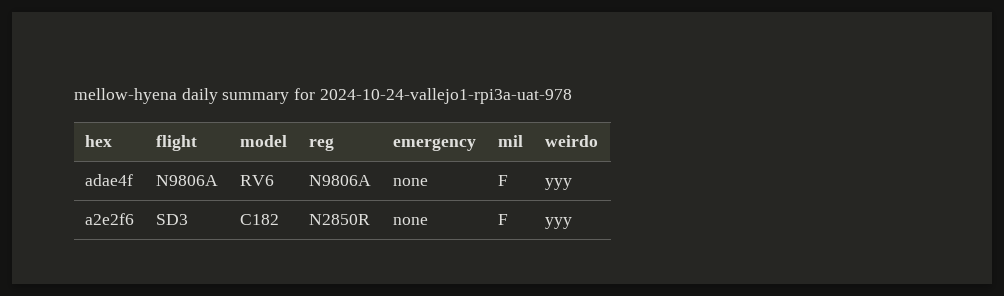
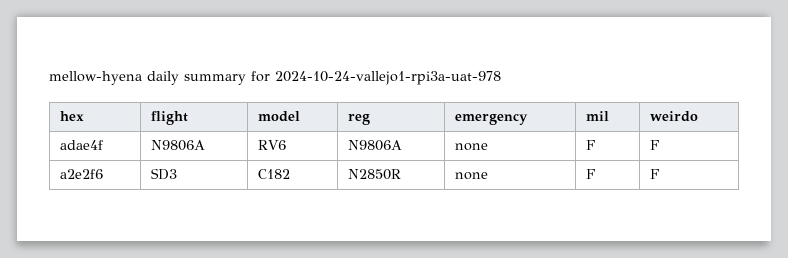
[544,178,572,190] yyy -> [649,140,659,150] F
[544,217,572,229] yyy -> [649,169,659,179] F

